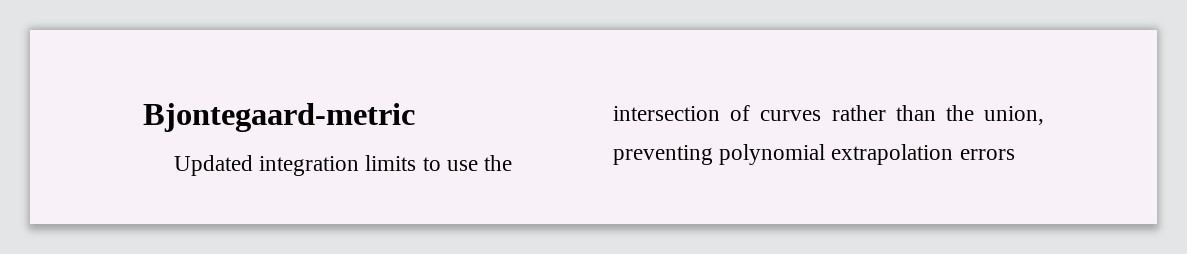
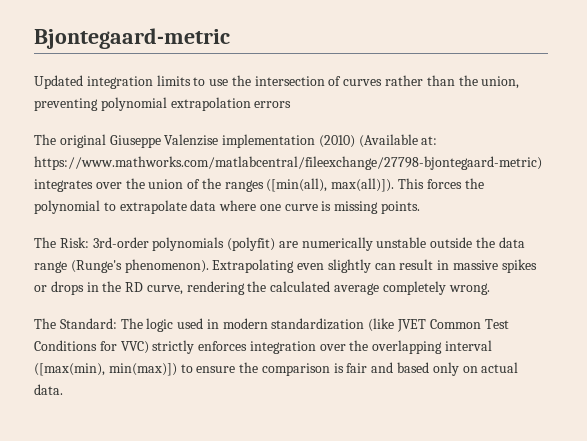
(1015, 154) none -> [34,134,438,148] [34,156,542,170] [34,178,484,192] [34,200,421,214] [34,237,525,251] [34,259,537,273] [34,281,490,295] [34,318,509,332] [34,340,493,354] [34,362,519,376] [34,384,63,395] // The original Giuseppe Valenzise implementation (2010) (Available at: https://www.mathworks.com/matlabcentral/fileexchange/27798-bjontegaard-metric) integrates over the union of the ranges ([min(all), max(all)]). This forces the polynomial to extrapolate data where one curve is missing points. // The Risk: 3rd-order polynomials (polyfit) are numerically unstable outside the data range (Runge's phenomenon). Extrapolating even slightly can result in massive spikes or drops in the RD curve, rendering the calculated average completely wrong. // The Standard: The logic used in modern standardization (like JVET Common Test Conditions for VVC) strictly enforces integration over the overlapping interval ([max(min), min(max)]) to ensure the comparison is fair and based only on actual data.

